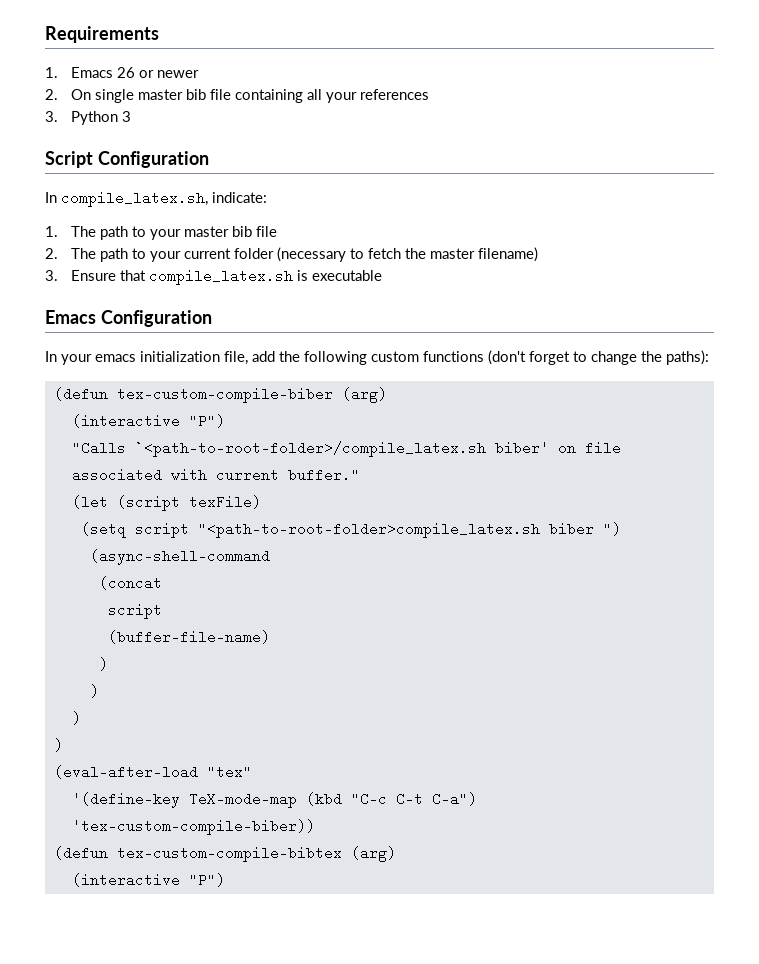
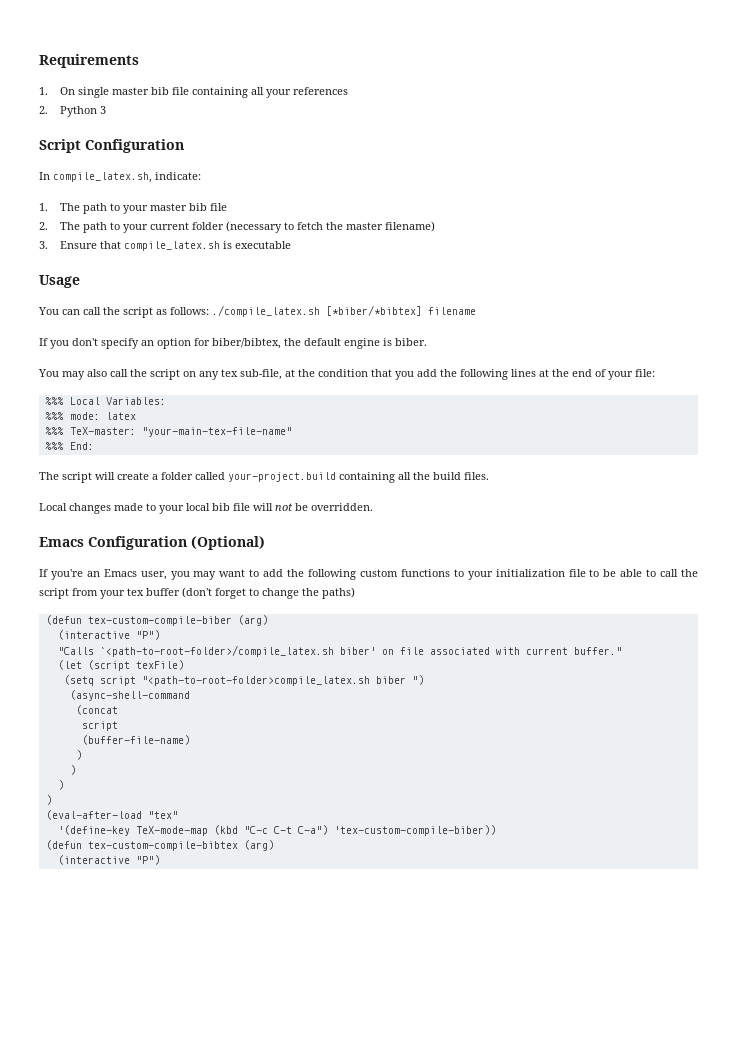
[70,67,199,78] [45,89,58,100] Emacs 26 or newer // 2. -> (48, 91) none
[45,111,58,122] 3. -> [39,106,48,114] 2.
[45,310,212,327] [45,351,248,365] Emacs Configuration // In your emacs initialization file, -> [39,275,80,288] [38,305,476,318] [39,338,427,349] [38,369,655,380] [44,397,166,405] [44,412,136,420] [44,427,292,437] [44,442,94,450] [39,472,489,483] [39,503,373,514] [39,536,265,550] [39,569,260,580] Usage // You can call the script as follows: ./compile_latex.sh [*biber/*bibtex] filename // If you don't specify an option for biber/bibtex, the default engine is biber. // You may also call the script on any tex sub-file, at the condition that you add the following lines at the end of your file: // %%% Local Variables: // %%% mode: latex // %%% TeX-master: "your-main-tex-file-name" // %%% End: // The script will create a folder called your-project.build containing all the build files. // Local changes made to your local bib file will not be overridden. // Emacs Configuration (Optional) // If you're an Emacs user, you may want to
(484, 356) none -> [453,569,699,580] [39,588,180,599] to your initialization file to be able to call the script from your tex buffer
[666,350,709,365] paths): -> [322,587,355,599] paths)

